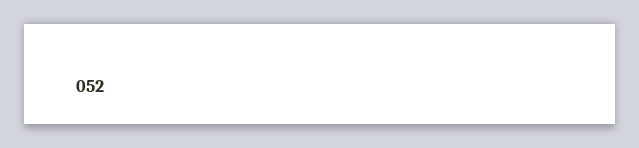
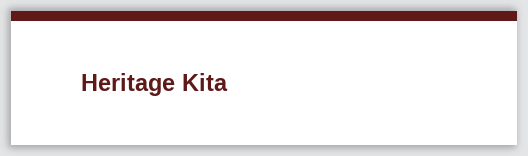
[76,80,104,92] 052 -> [81,73,228,96] Heritage Kita

